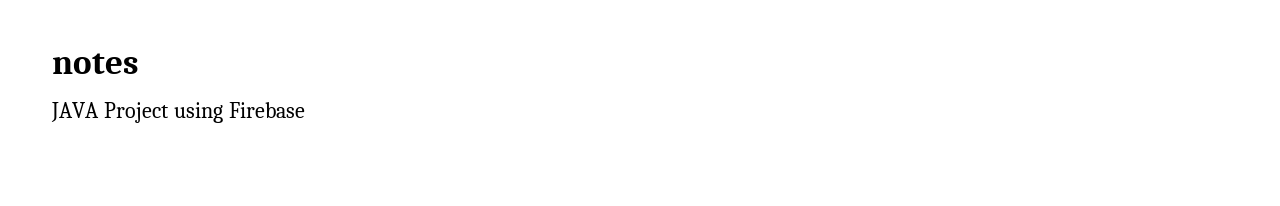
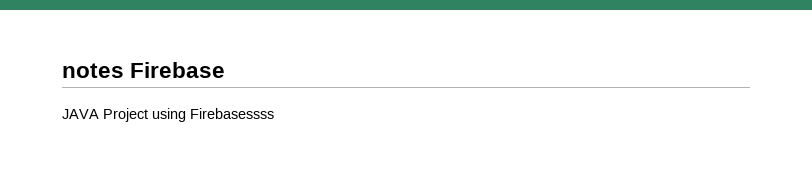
(139, 63) none -> [130,62,226,78] Firebase
[228,102,305,118] Firebase -> [190,108,274,119] Firebasessss

